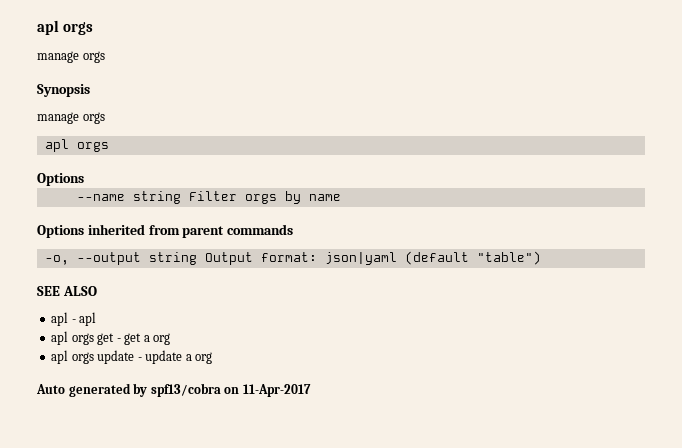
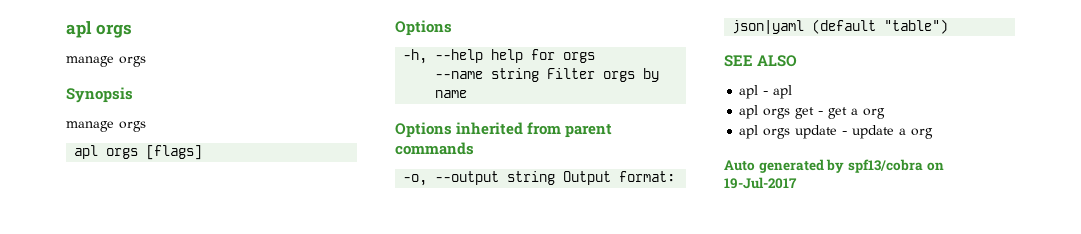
[37,173,84,186] // Options -> [146,145,203,160] [395,20,452,36] [403,49,596,64] [flags] // Options // -h, --help help for orgs
[242,384,311,397] 11-Apr-2017 -> [724,177,797,189] 19-Jul-2017

